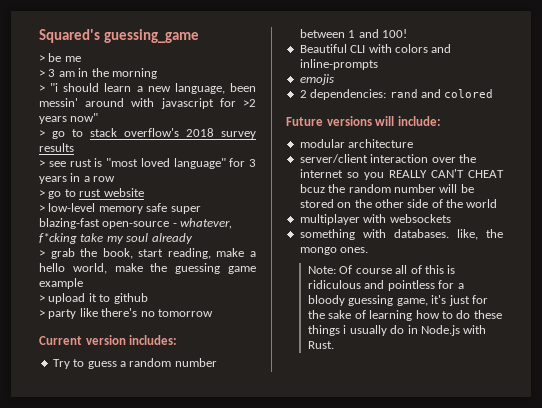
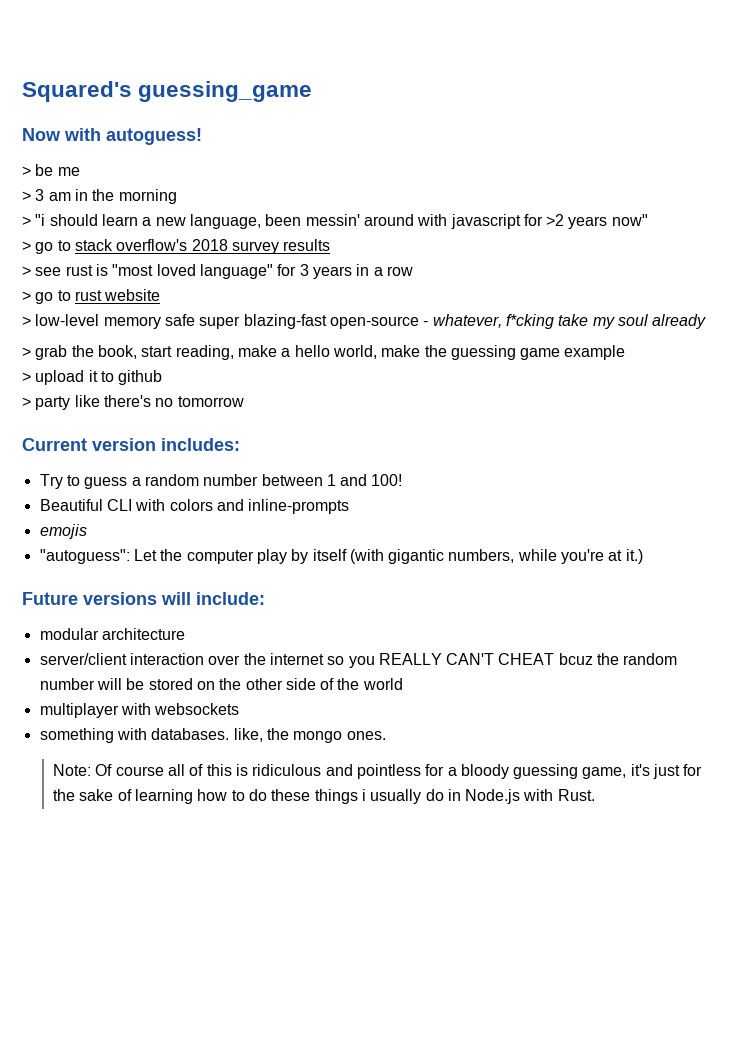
(199, 36) none -> [22,128,202,145] // Now with autoguess!
[299,89,494,100] 2 dependencies: rand and colored -> [39,549,643,564] "autoguess": Let the computer play by itself (with gigantic numbers, while you're at it.)

